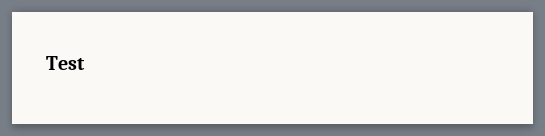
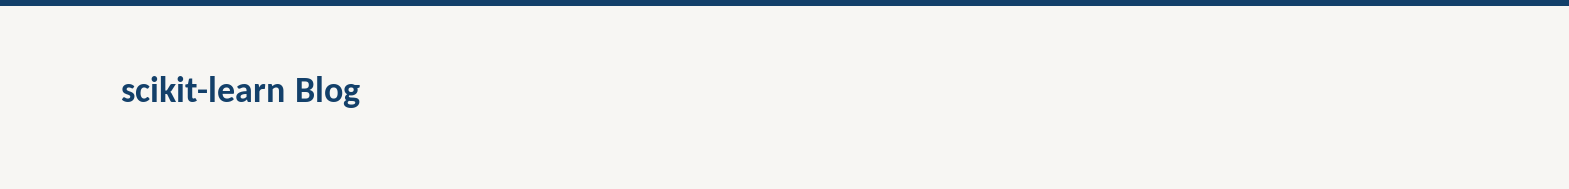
[46,56,85,70] Test -> [121,76,360,108] scikit-learn Blog

